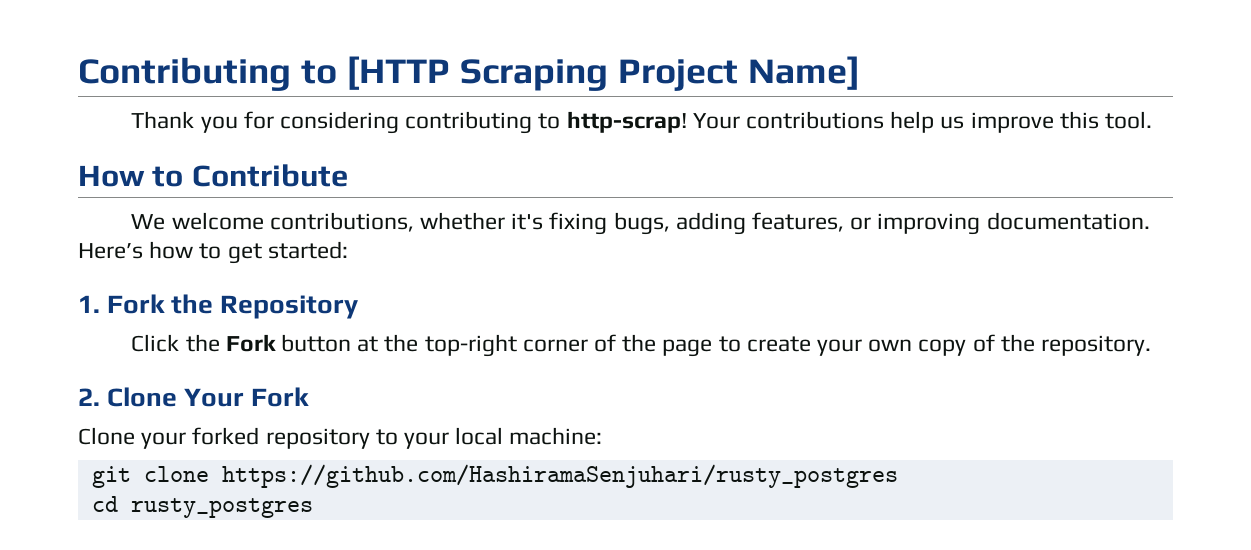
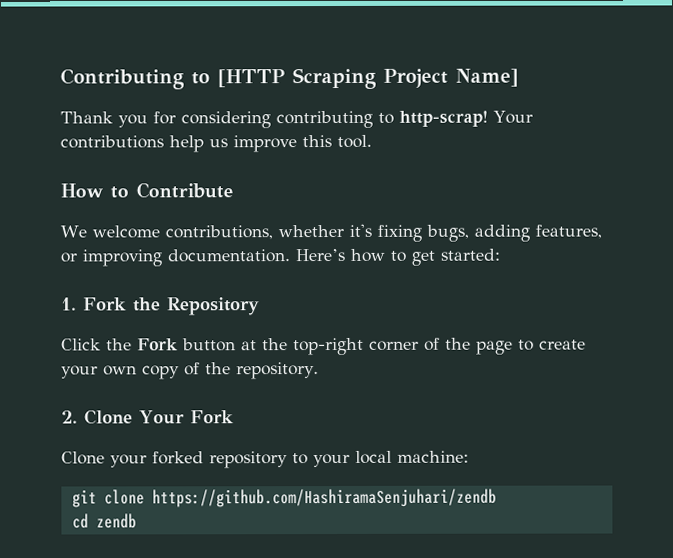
[221,464,898,488] https://github.com/HashiramaSenjuhari/rusty_postgres -> [151,488,497,508] https://github.com/HashiramaSenjuhari/zendb
[130,498,313,518] rusty_postgres -> [95,513,137,529] zendb

